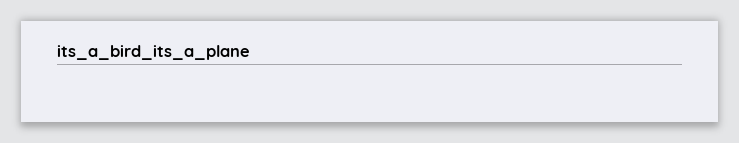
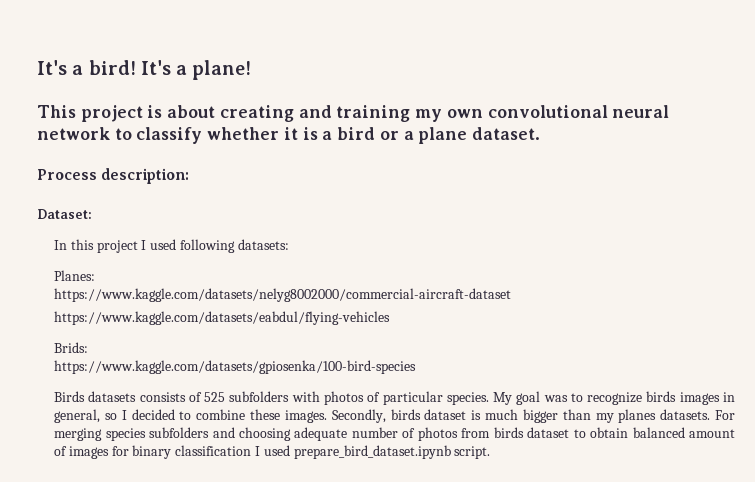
[57,45,250,60] its_a_bird_its_a_plane -> [37,60,252,80] [37,105,670,122] [37,127,540,144] [37,168,190,184] [37,209,92,219] [54,239,289,253] [54,270,96,281] [54,288,512,302] [54,311,391,325] [54,342,89,353] [54,360,417,374] [54,391,735,405] [54,409,736,423] [54,427,736,441] [54,445,491,459] It's a bird! It's a plane! // This project is about creating and training my own convolutional neural network to classify whether it is a bird or a plane dataset. // Process description: // Dataset: // In this project I used following datasets: // Planes: // https://www.kaggle.com/datasets/nelyg8002000/commercial-aircraft-dataset // https://www.kaggle.com/datasets/eabdul/flying-vehicles // Brids: // https://www.kaggle.com/datasets/gpiosenka/100-bird-species // Birds datasets consists of 525 subfolders with photos of particular species. My goal was to recognize birds images in general, so I decided to combine these images. Secondly, birds dataset is much bigger than my planes datasets. For merging species subfolders and choosing adequate number of photos from birds dataset to obtain balanced amount of images for binary classification I used prepare_bird_dataset.ipynb script.

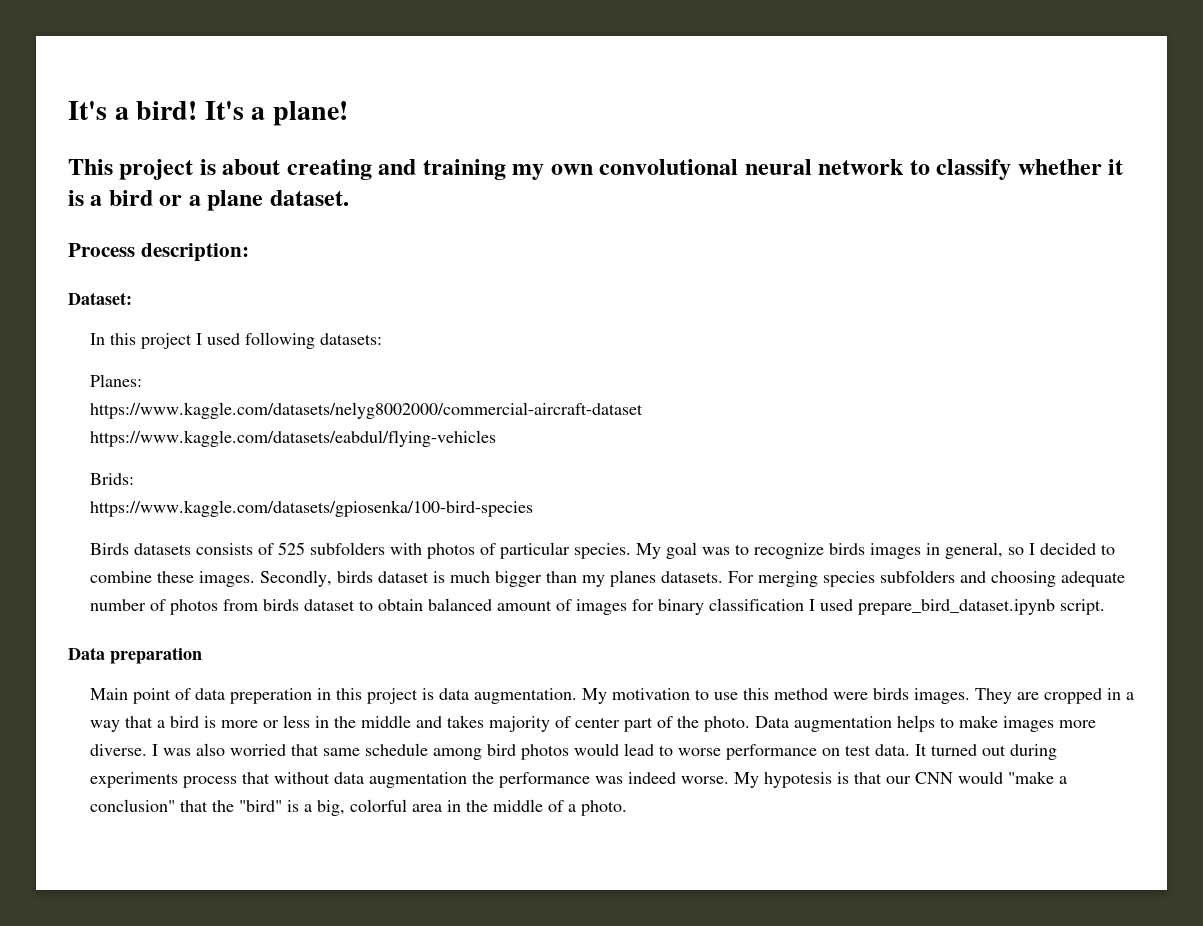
(491, 452) none -> [68,647,202,664] [90,688,1135,704] [90,715,1097,732] [90,743,1058,760] [90,771,1068,788] [90,799,628,816] // Data preparation // Main point of data preperation in this project is data augmentation. My motivation to use this method were birds images. They are cropped in a way that a bird is more or less in the middle and takes majority of center part of the photo. Data augmentation helps to make images more diverse. I was also worried that same schedule among bird photos would lead to worse performance on test data. It turned out during experiments process that without data augmentation the performance was indeed worse. My hypotesis is that our CNN would "make a conclusion" that the "bird" is a big, colorful area in the middle of a photo.

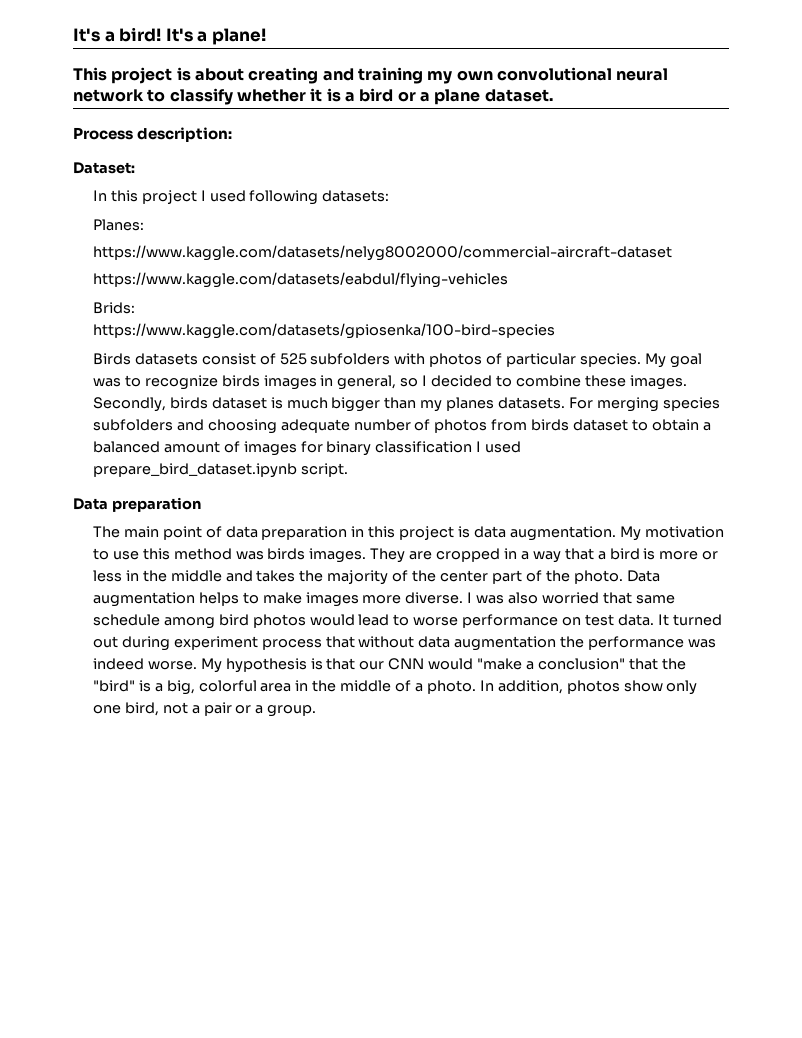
[196,543,254,555] consists -> [201,353,256,365] consist
(424, 605) none -> [702,422,711,431] a
[90,688,129,700] Main -> [92,526,159,538] The main
[230,688,313,704] preperation -> [261,526,348,540] preparation
[833,692,869,700] were -> [235,551,264,560] was
(485, 721) none -> [299,570,324,582] the
(572, 722) none -> [412,570,437,582] the
[90,772,179,788] experiments -> [173,636,258,650] experiment
[764,772,833,788] hypotesis -> [225,658,307,673] hypothesis
(628, 808) none -> [479,680,698,695] [92,702,317,717] In addition, photos show only one bird, not a pair or a group.

